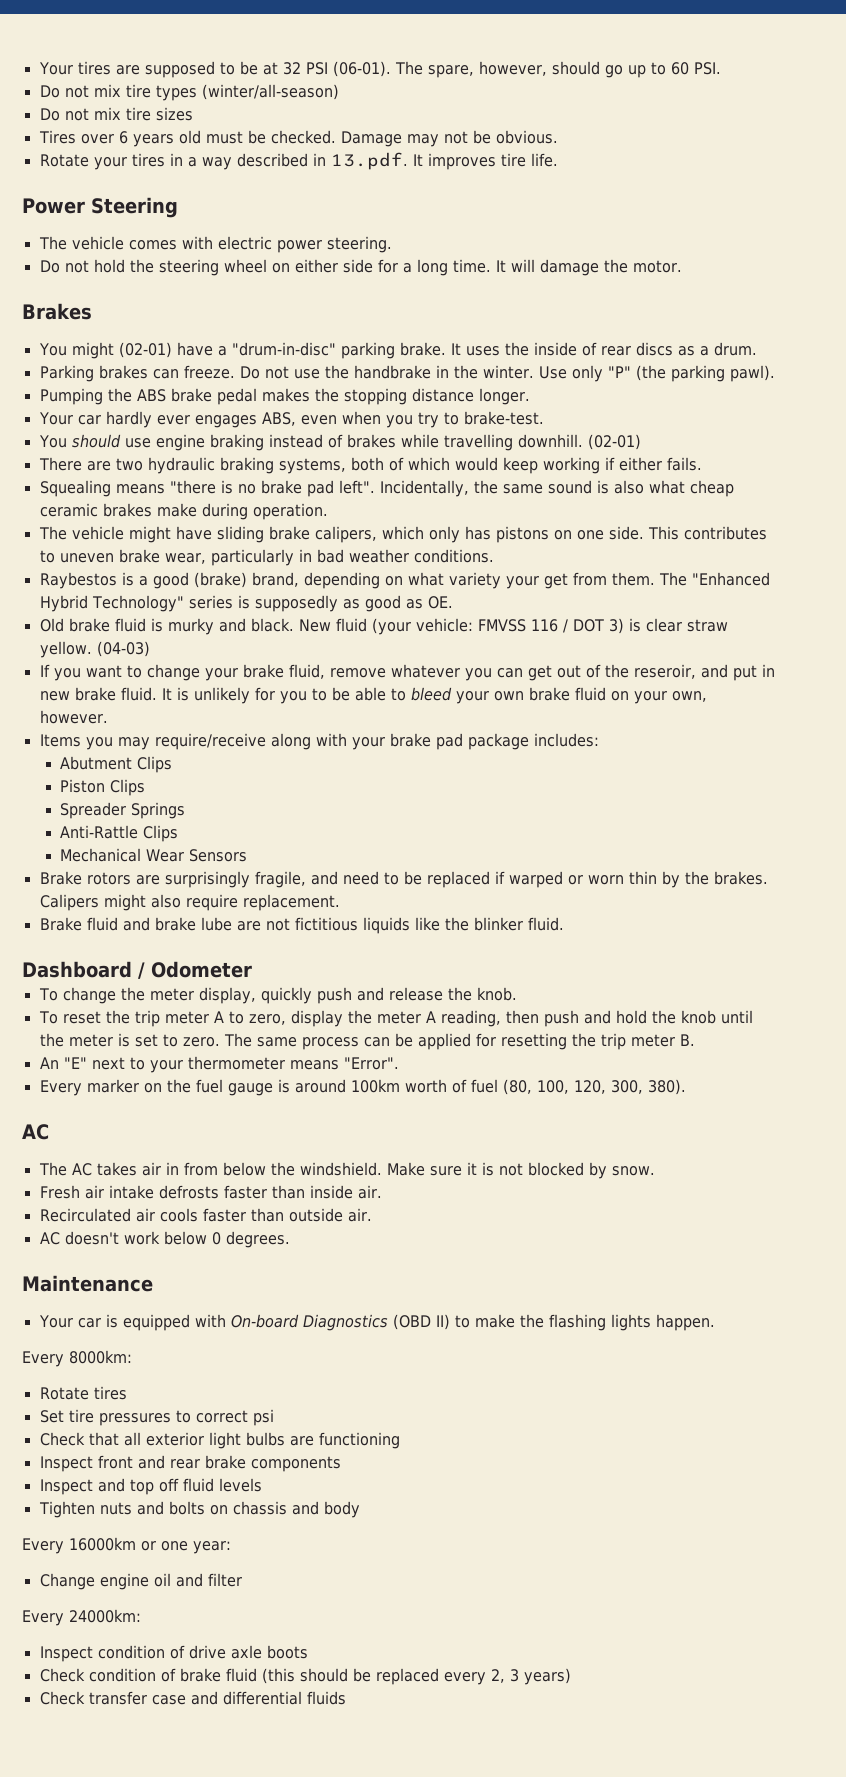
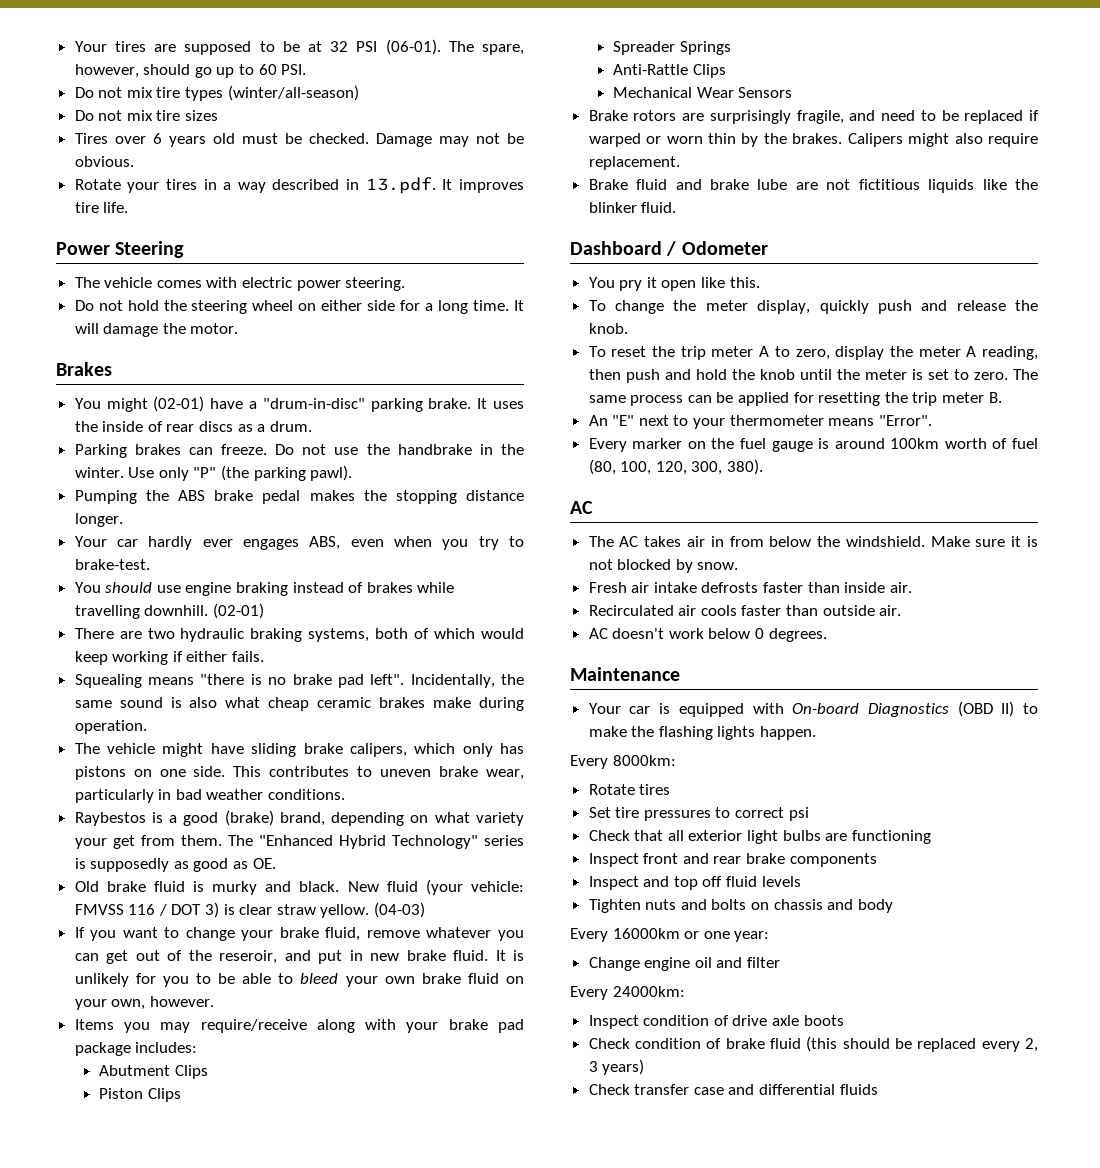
(252, 969) none -> [588,277,760,291] // You pry it open like this.

